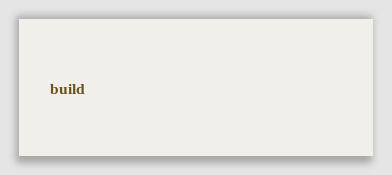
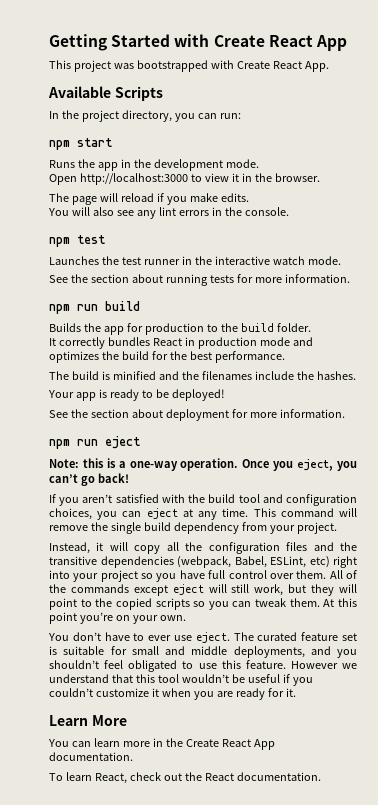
[50,84,85,94] build -> [49,34,347,51] [49,60,329,72] [48,86,163,101] [49,110,241,122] [49,138,112,150] [49,159,259,171] [49,173,320,185] [49,193,249,205] [48,207,289,219] [49,235,105,247] [49,256,341,265] [49,274,350,286] [49,301,140,314] [49,323,311,335] [49,337,313,349] [49,351,285,363] [49,371,356,380] [48,389,225,401] [49,409,345,421] [49,436,140,449] [49,458,357,471] [49,473,129,486] [49,494,357,506] [49,508,358,520] [49,522,337,534] [49,542,358,554] [49,556,357,568] [49,570,358,582] [49,584,357,596] [49,598,357,610] [49,612,186,624] [48,632,358,643] [49,646,357,658] [49,660,357,672] [49,674,313,686] [49,688,296,700] [49,715,127,726] [48,738,275,750] [49,752,133,761] [49,772,321,784] Getting Started with Create React App // This project was bootstrapped with Create React App. // Available Scripts // In the project directory, you can run: // npm start // Runs the app in the development mode. // Open http://localhost:3000 to view it in the browser. // The page will reload if you make edits. // You will also see any lint errors in the console. // npm test // Launches the test runner in the interactive watch mode. // See the section about running tests for more information. // npm run build // Builds the app for production to the build folder. // It correctly bundles React in production mode and optimizes the build for the best performance. // The build is minified and the filenames include the hashes. // Your app is ready to be deployed! // See the section about deployment for more information. // npm run eject // Note: this is a one-way operation. Once you eject, you can’t go back! // If you aren’t satisfied with the build tool and configuration choices, you can eject at any time. This command will remove the single build dependency from your project. // Instead, it will copy all the configuration files and the transitive dependencies (webpack, Babel, ESLint, etc) right into your project so you have full control over them. All of the commands except eject will still work, but they will point to the copied scripts so you can tweak them. At this point you’re on your own. // You don’t have to ever use eject. The curated feature set is suitable for small and middle deployments, and you shouldn’t feel obligated to use this feature. However we understand that this tool wouldn’t be useful if you couldn’t customize it when you are ready for it. // Learn More // You can learn more in the Create React App documentation. // To learn React, check out the React documentation.

